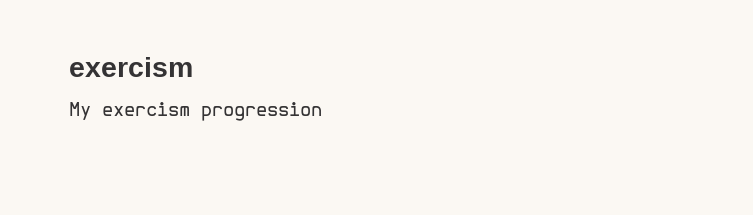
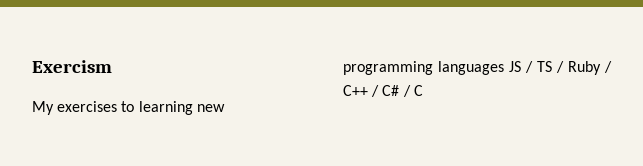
[69,57,193,77] exercism -> [32,60,112,73] Exercism
[102,102,322,121] exercism progression -> [57,101,225,115] [343,61,612,75] [343,85,423,97] exercises to learning new programming languages JS / TS / Ruby / C++ / C# / C

